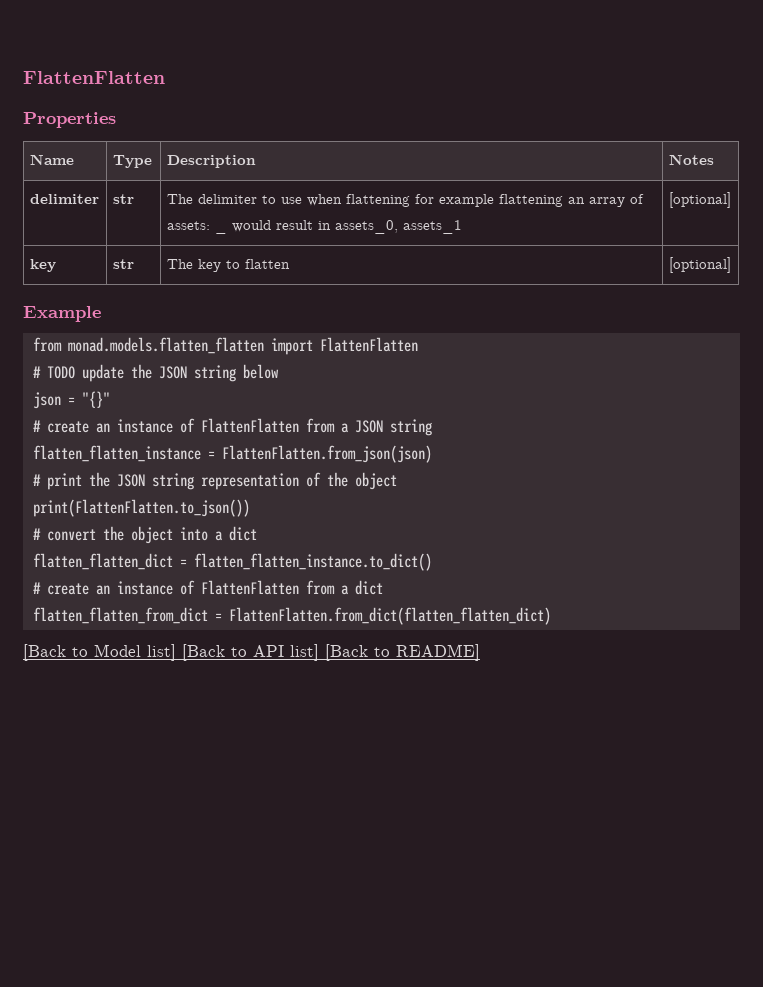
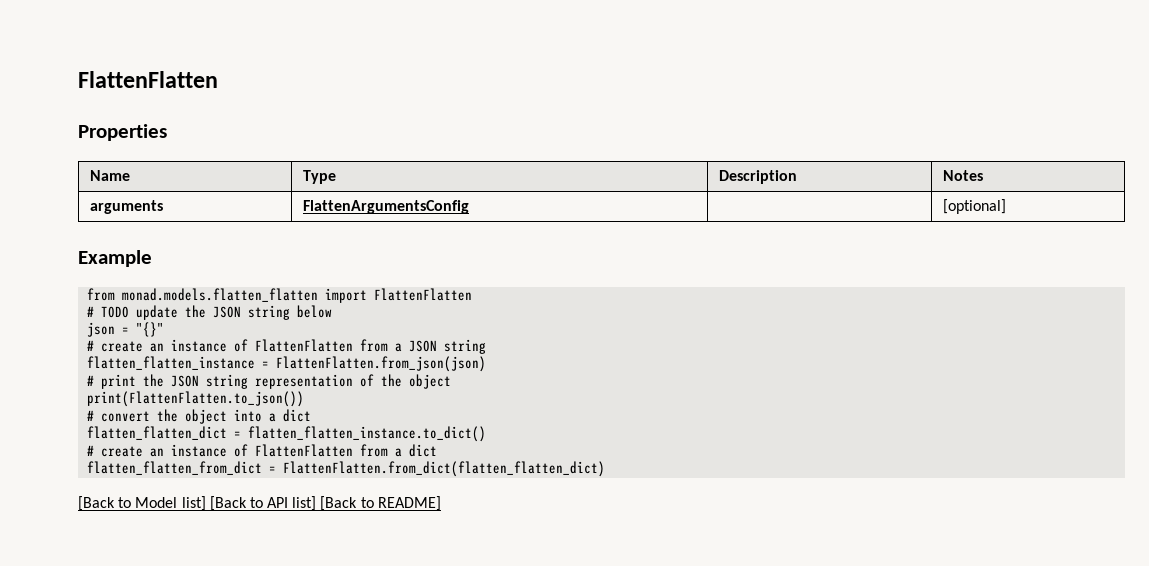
[29,194,99,204] [112,194,134,204] [166,194,644,207] [166,221,210,230] [214,220,462,234] [668,192,731,208] [29,259,56,272] [112,259,134,269] [166,259,290,272] delimiter | str | The delimiter to use when flattening for example flattening an array of assets: _ would result in assets_0, assets_1 | [optional] // key | str | The key to flatten -> [90,200,164,214] [303,200,470,214] arguments | FlattenArgumentsConfig |

